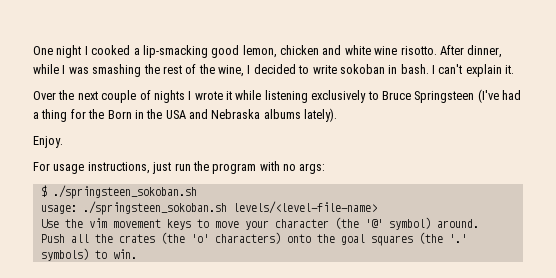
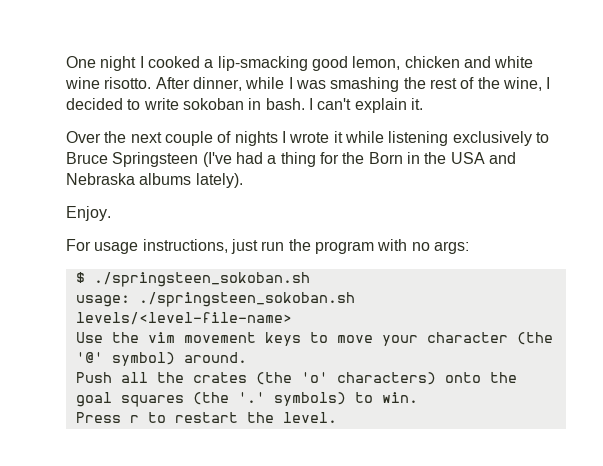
(137, 254) none -> [75,412,337,423] // Press r to restart the level.

